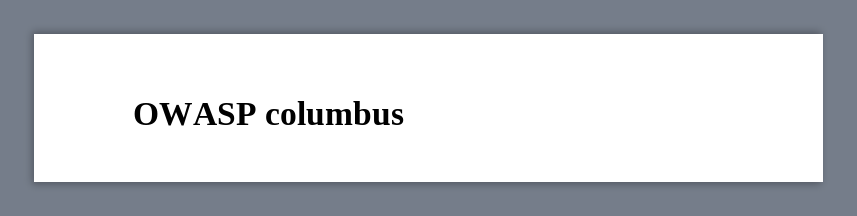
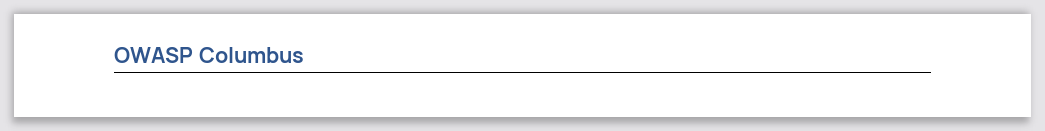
[265,101,405,125] columbus -> [198,47,304,63] Columbus

